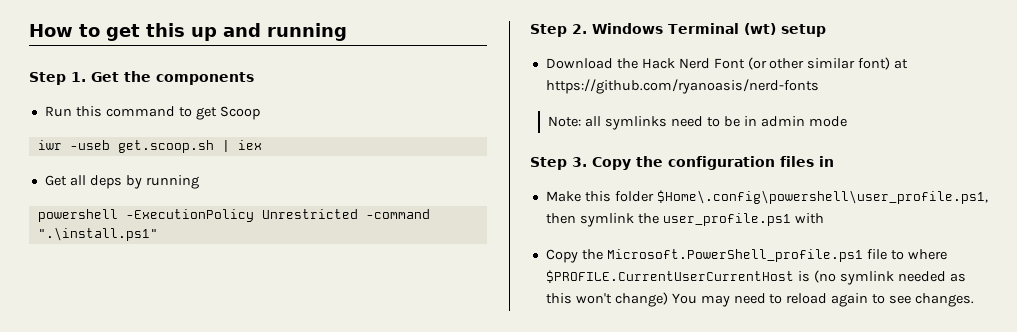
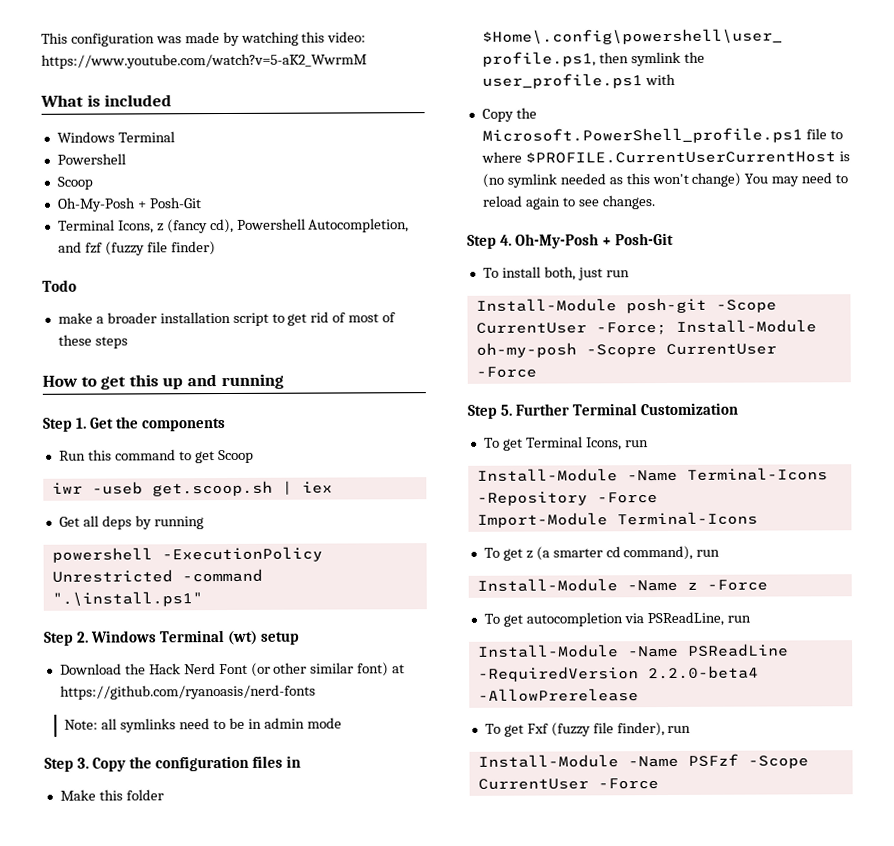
(29, 30) none -> [41,31,367,47] [41,53,367,69] [40,94,173,107] [56,131,175,143] [56,153,126,165] [56,176,93,190] [56,197,202,212] [57,218,410,234] [57,241,216,256] [42,279,77,292] [57,311,397,326] [57,334,128,349] This configuration was made by watching this video: https://www.youtube.com/watch?v=5-aK2_WwrmM // What is included // Windows Terminal // Powershell // Scoop // Oh-My-Posh + Posh-Git // Terminal Icons, z (fancy cd), Powershell Autocompletion, and fzf (fuzzy file finder) // Todo // make a broader installation script to get rid of most of these steps //
(975, 300) none -> [467,232,675,249] [482,266,630,281] [475,297,777,314] [475,319,817,336] [475,342,777,358] [475,366,537,378] [467,402,739,419] [483,436,649,451] [476,467,828,482] [476,491,658,506] [476,511,758,528] [483,545,721,561] [476,578,768,592] [483,611,751,627] [477,643,789,658] [477,665,759,682] [477,688,639,702] [484,722,692,737] [477,753,809,769] [477,778,659,790] // Step 4. Oh-My-Posh + Posh-Git // To install both, just run // Install-Module posh-git -Scope CurrentUser -Force; Install-Module oh-my-posh -Scopre CurrentUser -Force // Step 5. Further Terminal Customization // To get Terminal Icons, run // Install-Module -Name Terminal-Icons -Repository -Force // Import-Module Terminal-Icons // To get z (a smarter cd command), run // Install-Module -Name z -Force // To get autocompletion via PSReadLine, run // Install-Module -Name PSReadLine -RequiredVersion 2.2.0-beta4 -AllowPrerelease // To get Fxf (fuzzy file finder), run // Install-Module -Name PSFzf -Scope CurrentUser -Force

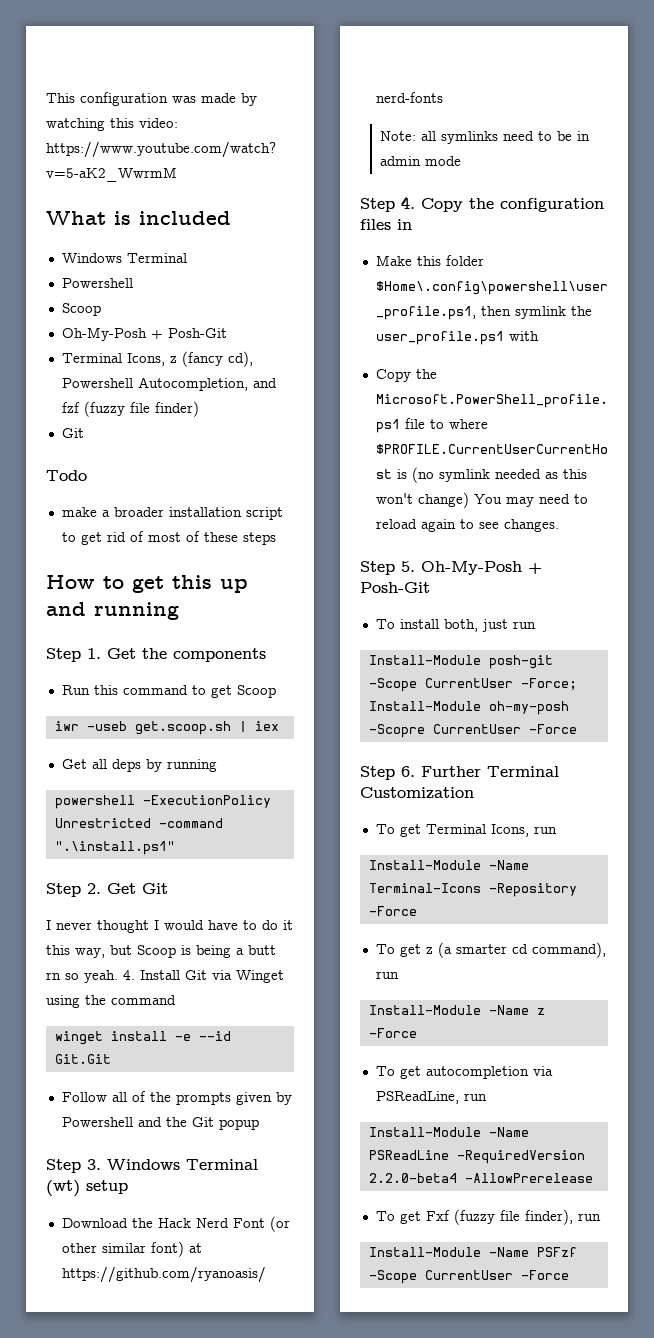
(216, 248) none -> [61,428,84,438] // Git
(89, 637) none -> [107,883,168,894] [46,920,293,933] [46,945,276,958] [46,970,284,983] [46,995,176,1008] [54,1031,231,1045] [54,1054,111,1064] [61,1091,292,1105] [61,1117,259,1130] [46,1159,101,1173] Get Git // I never thought I would have to do it this way, but Scoop is being a butt rn so yeah. 4. Install Git via Winget using the command // winget install -e --id Git.Git // Follow all of the prompts given by Powershell and the Git popup // Step 3.
[77,757,90,769] 3. -> [401,196,415,209] 4.
[500,234,513,246] 4. -> [401,561,415,572] 5.
[500,404,513,416] 5. -> [401,766,415,777] 6.
[476,511,758,528] // Import-Module Terminal-Icons -> (417, 911) none

